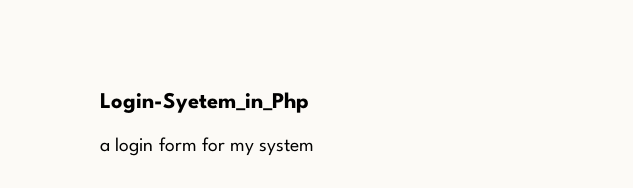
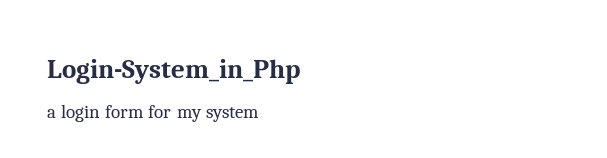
[100,92,309,113] Login-Syetem_in_Php -> [47,59,300,84] Login-System_in_Php

